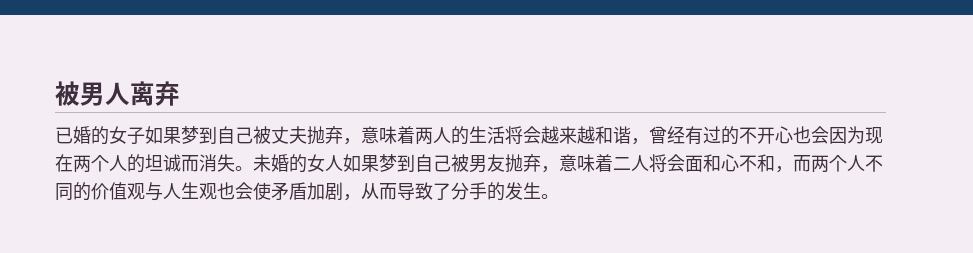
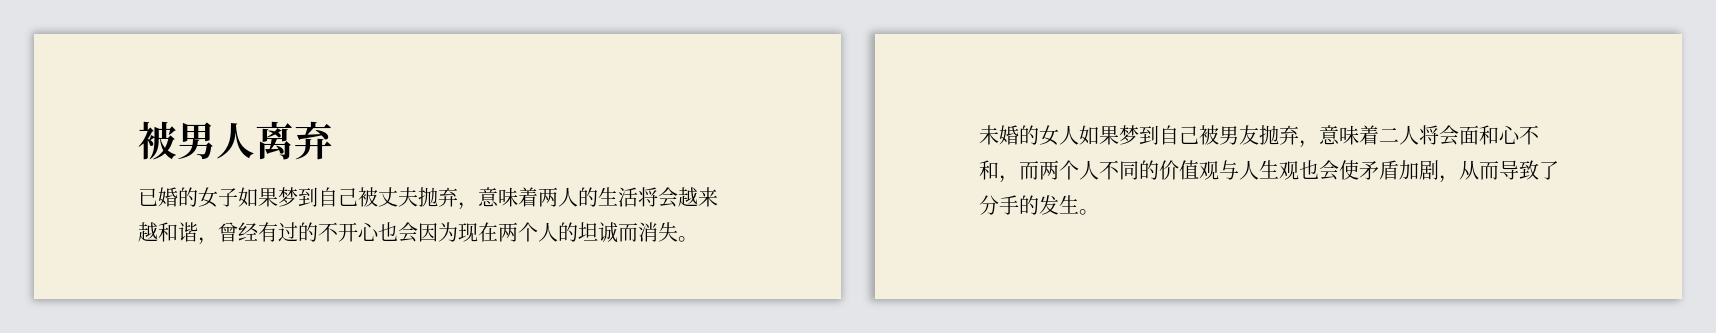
(253, 168) none -> (698, 239) //

